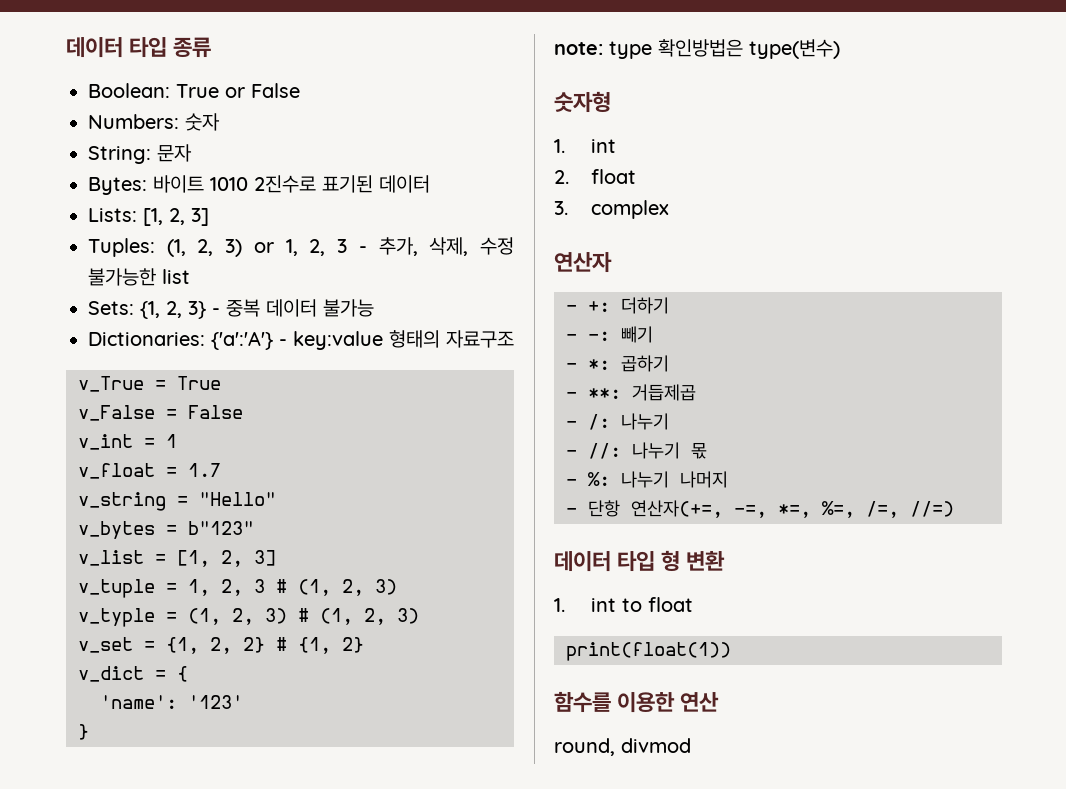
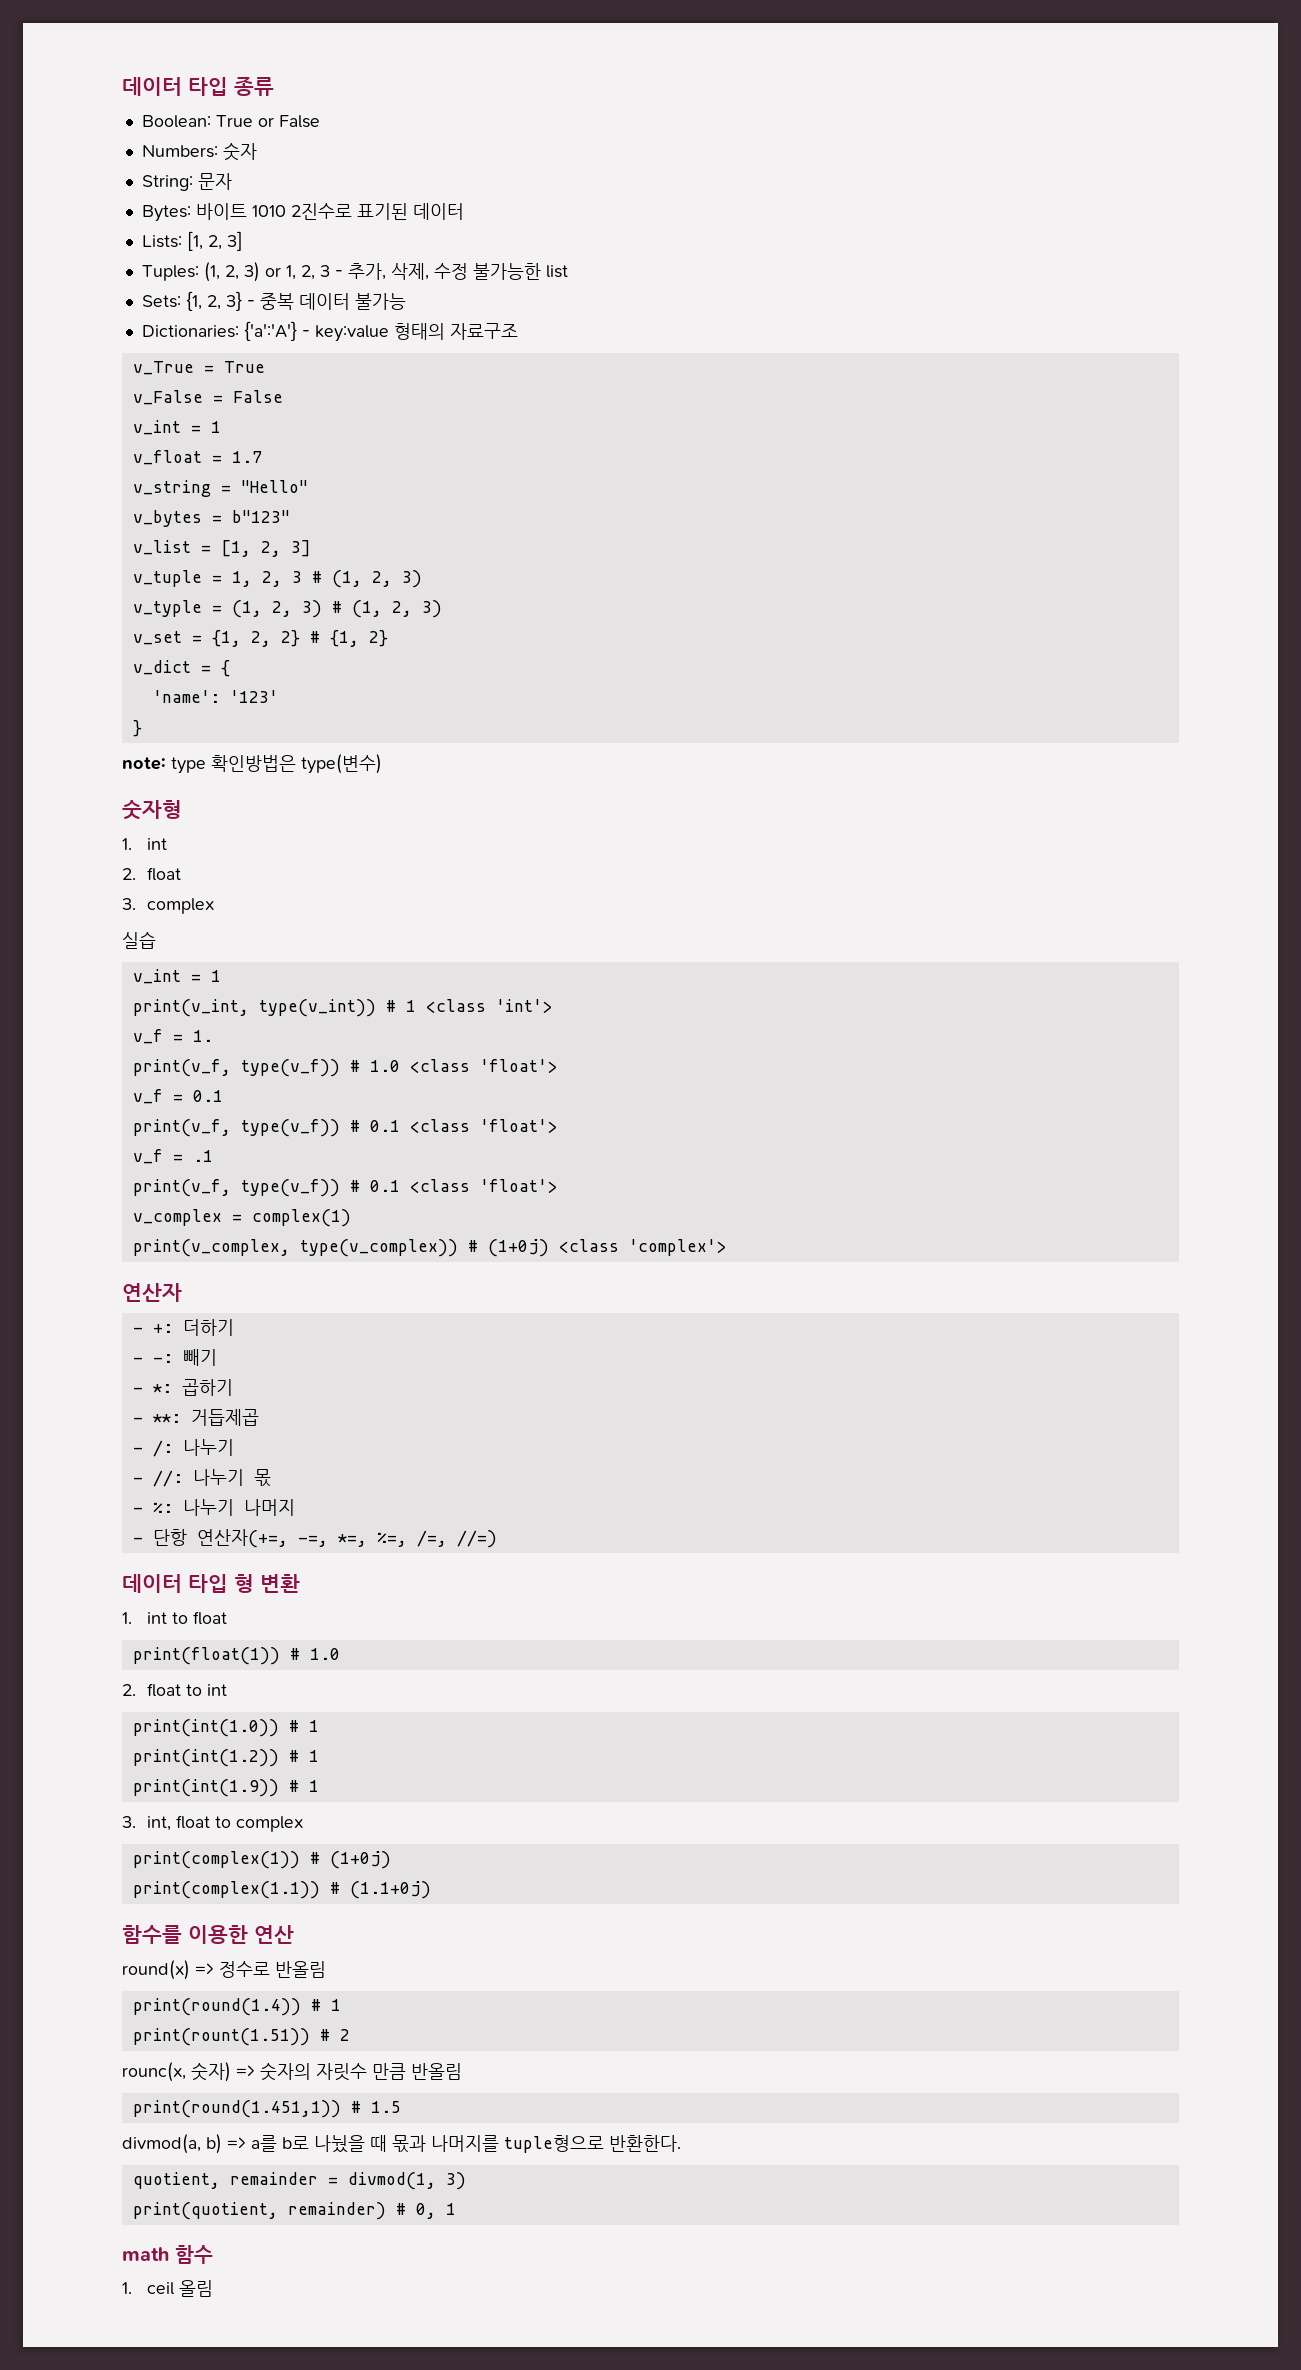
(670, 209) none -> [122,931,156,949] [132,969,221,984] [132,999,552,1017] [132,1029,213,1044] [132,1059,557,1077] [132,1089,223,1104] [132,1119,557,1137] [132,1149,213,1164] [132,1179,557,1197] [132,1209,351,1227] [132,1239,726,1257] // 실습 // v_int = 1 // print(v_int, type(v_int)) # 1 <class 'int'> // v_f = 1. // print(v_f, type(v_f)) # 1.0 <class 'float'> // v_f = 0.1 // print(v_f, type(v_f)) # 0.1 <class 'float'> // v_f = .1 // print(v_f, type(v_f)) # 0.1 <class 'float'> // v_complex = complex(1) // print(v_complex, type(v_complex)) # (1+0j) <class 'complex'>
[554,691,720,713] [554,738,691,756] // 함수를 이용한 연산 // round, divmod -> [289,1648,340,1660] [122,1683,228,1697] [132,1719,319,1737] [132,1749,319,1767] [132,1779,319,1797] [122,1815,304,1832] [132,1851,391,1869] [132,1881,431,1899] [122,1925,294,1944] [122,1960,326,1980] [132,1998,341,2016] [132,2028,350,2046] [122,2062,462,2082] [132,2100,401,2118] [122,2134,681,2154] [132,2172,466,2190] [132,2202,456,2220] [122,2245,213,2264] [122,2280,214,2297] # 1.0 // 2. float to int // print(int(1.0)) # 1 // print(int(1.2)) # 1 // print(int(1.9)) # 1 // 3. int, float to complex // print(complex(1)) # (1+0j) // print(complex(1.1)) # (1.1+0j) // 함수를 이용한 연산 // round(x) => 정수로 반올림 // print(round(1.4)) # 1 // print(rount(1.51)) # 2 // rounc(x, 숫자) => 숫자의 자릿수 만큼 반올림 // print(round(1.451,1)) # 1.5 // divmod(a, b) => a를 b로 나눴을 때 몫과 나머지를 tuple형으로 반환한다. // quotient, remainder = divmod(1, 3) // print(quotient, remainder) # 0, 1 // math 함수 // 1. ceil 올림

